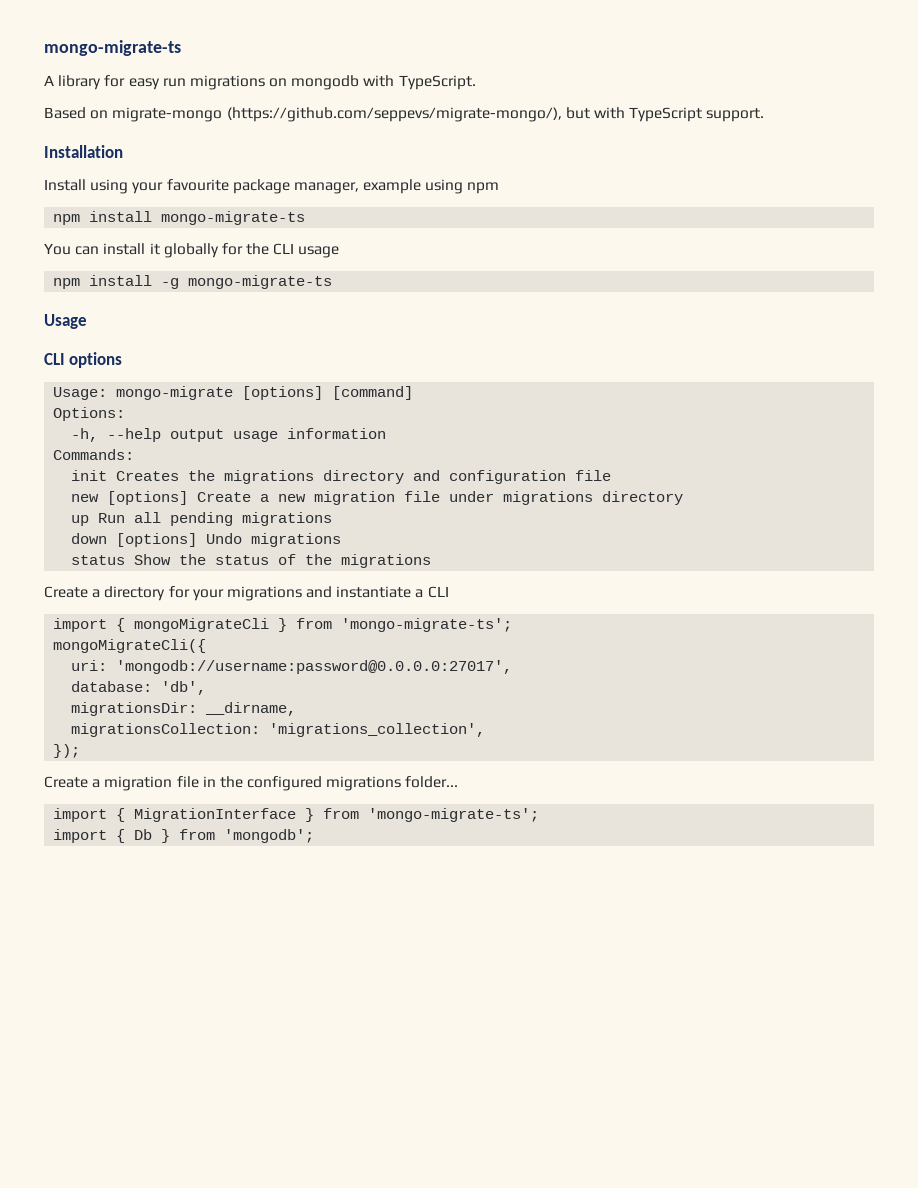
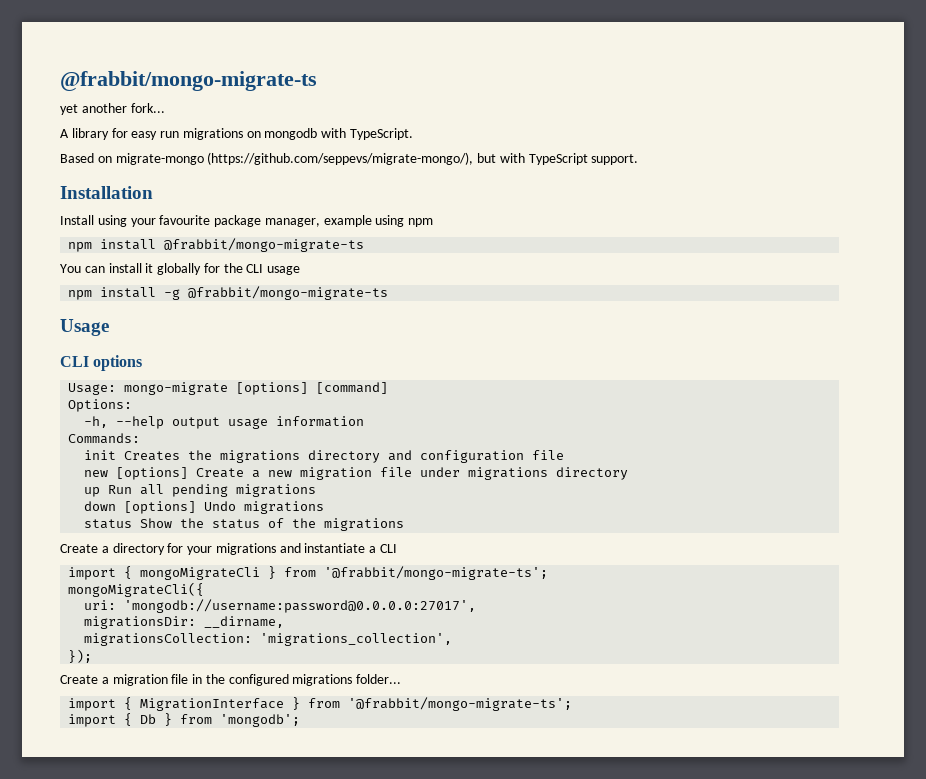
[44,40,181,56] mongo-migrate-ts -> [60,71,317,91] [60,103,165,115] @frabbit/mongo-migrate-ts // yet another fork...
[161,211,306,225] mongo-migrate-ts -> [164,238,365,252] @frabbit/mongo-migrate-ts
[188,275,333,289] mongo-migrate-ts -> [188,286,389,300] @frabbit/mongo-migrate-ts
[341,618,513,632] 'mongo-migrate-ts'; -> [324,566,549,580] '@frabbit/mongo-migrate-ts';
[71,681,207,695] // database: 'db', -> (477, 606) none
[368,808,540,822] 'mongo-migrate-ts'; -> [348,697,573,711] '@frabbit/mongo-migrate-ts';

